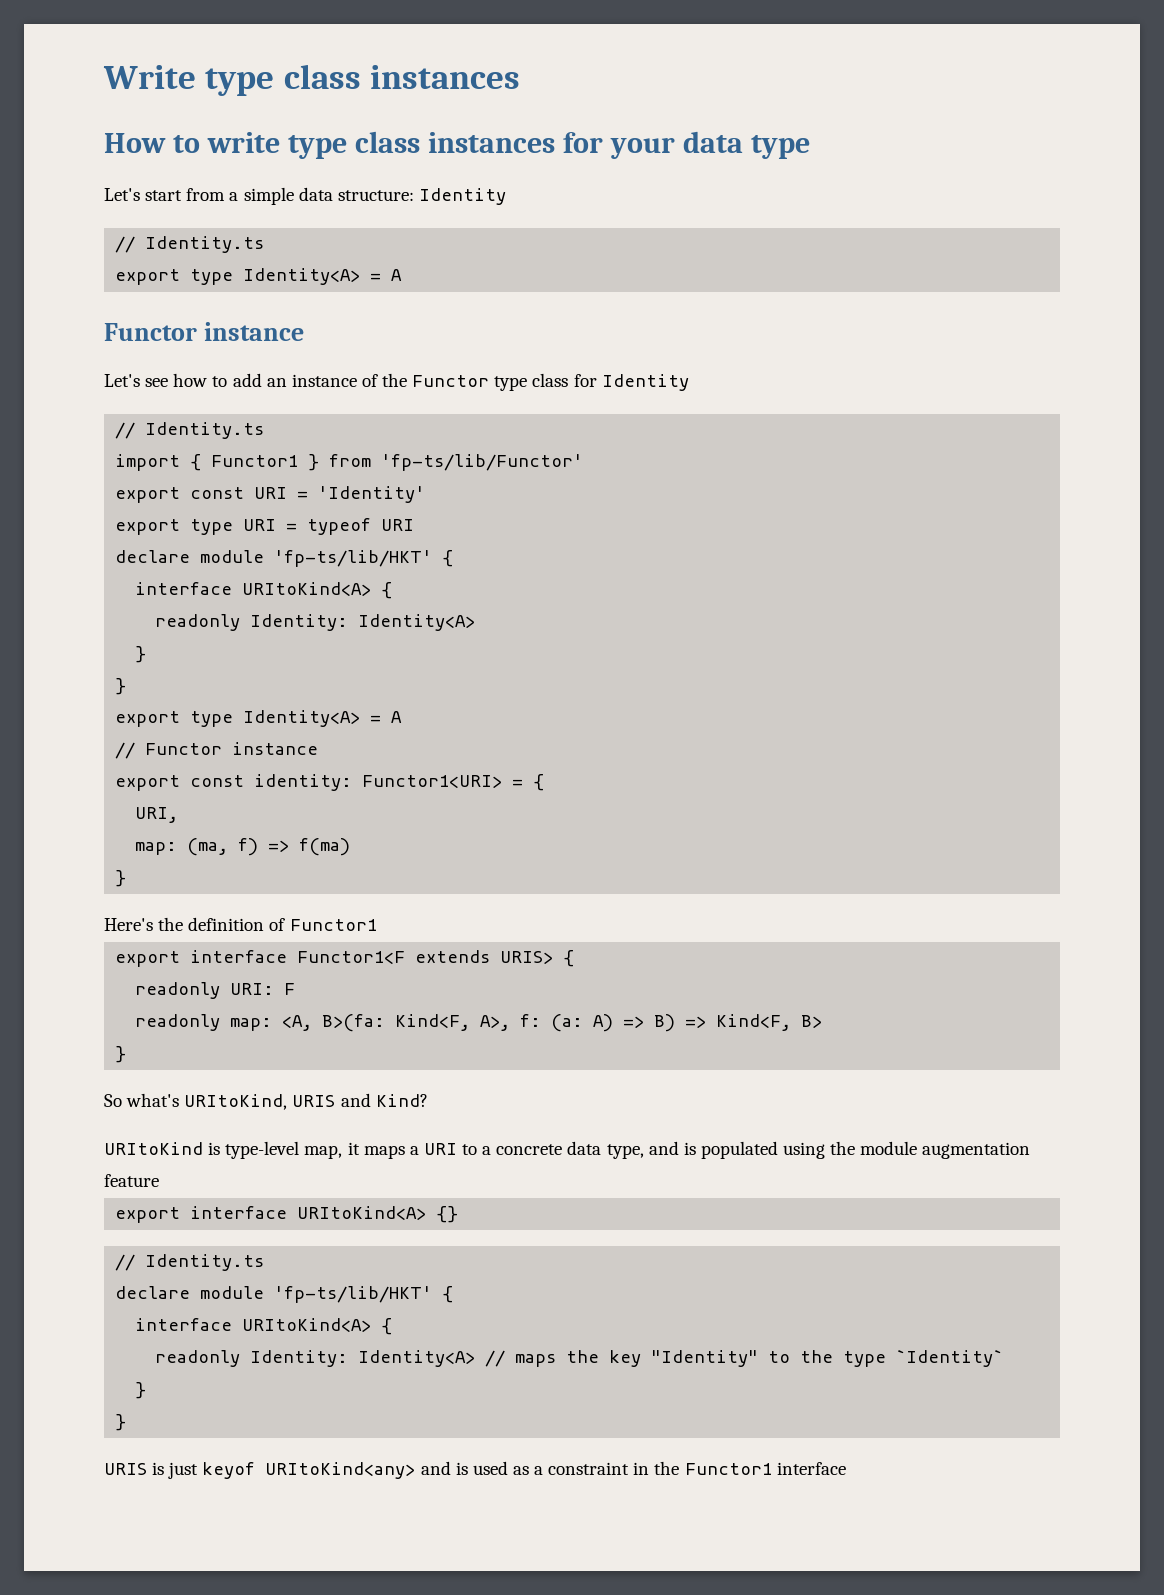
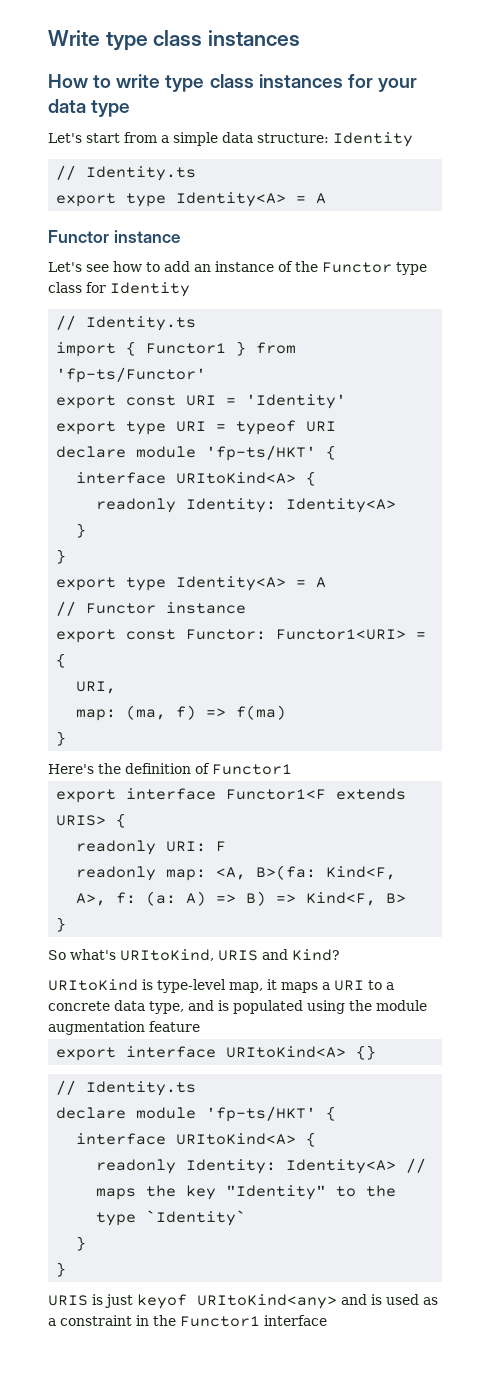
[381,454,584,471] 'fp-ts/lib/Functor' -> [56,367,207,383] 'fp-ts/Functor'
[274,550,433,567] 'fp-ts/lib/HKT' -> [206,445,317,461] 'fp-ts/HKT'
[254,774,353,791] identity: -> [186,629,267,640] Functor:
[274,1286,433,1303] 'fp-ts/lib/HKT' -> [206,1106,317,1122] 'fp-ts/HKT'

